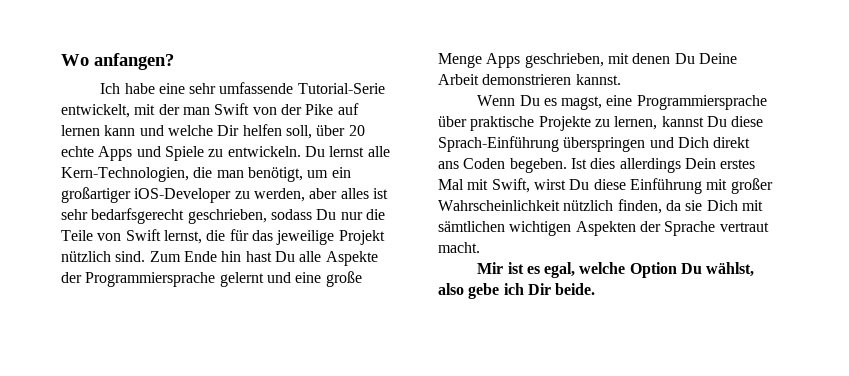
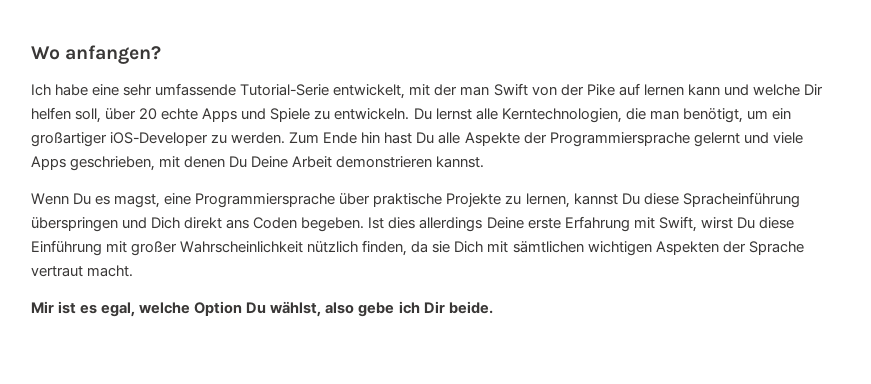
[61,167,189,182] Kern-Technologien, -> [501,108,622,123] Kerntechnologien,
[253,188,388,202] [61,208,385,224] [61,229,385,245] [61,251,146,262] werden, aber alles ist sehr bedarfsgerecht geschrieben, sodass Du nur die Teile von Swift lernst, die für das jeweilige Projekt nützlich sind. -> [231,132,286,144] werden.
[295,271,362,287] [438,53,482,68] eine große Menge -> [772,132,803,144] viele
[438,136,559,152] Sprach-Einführung -> [682,192,800,208] Spracheinführung
[684,158,756,169] [438,179,464,190] Dein erstes Mal -> [486,216,630,232] Deine erste Erfahrung

